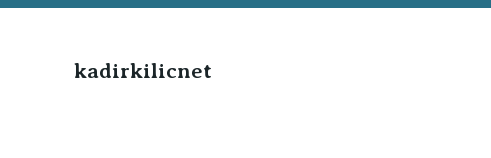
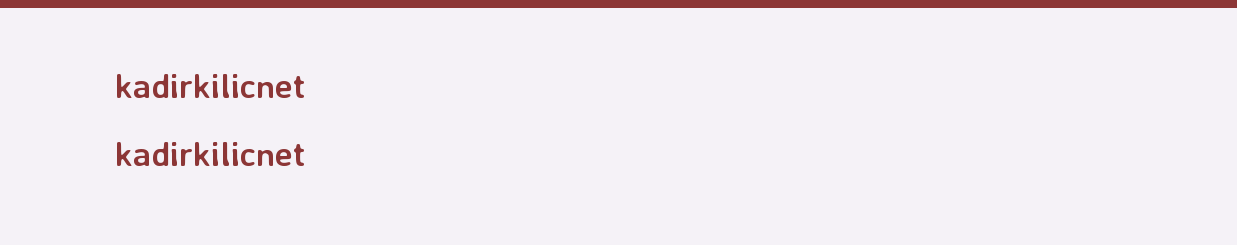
[74,63,212,78] kadirkilicnet -> [115,74,305,98] [115,142,305,166] kadirkilicnet // kadirkilicnet

